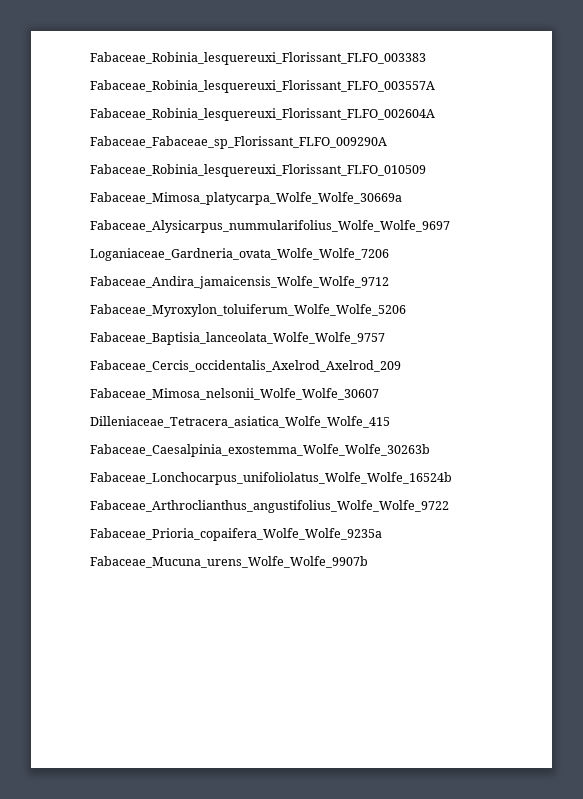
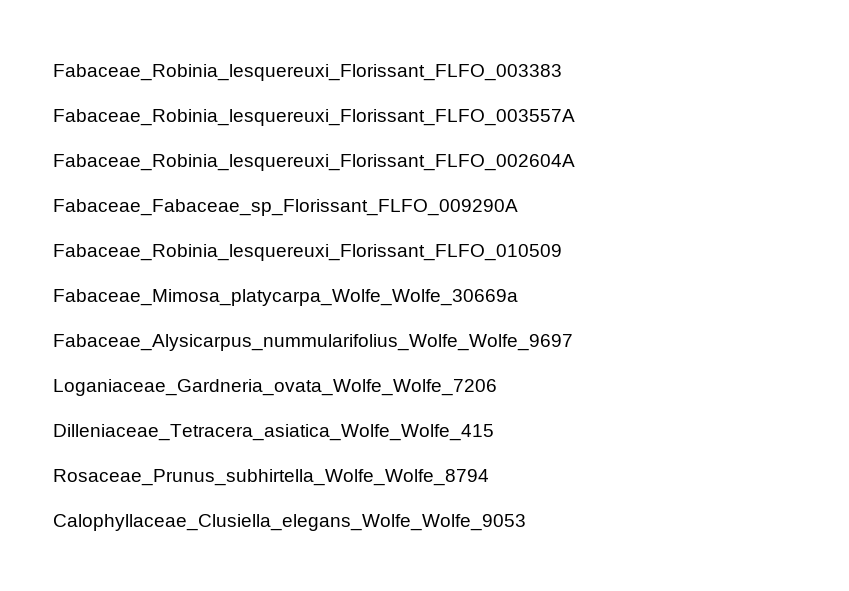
[90,276,389,289] [90,304,406,317] [90,332,385,345] [90,360,401,372] [90,388,379,400] [90,416,390,428] [90,444,430,457] [90,472,452,485] [90,500,449,513] [90,528,382,541] [90,556,368,568] Fabaceae_Andira_jamaicensis_Wolfe_Wolfe_9712 // Fabaceae_Myroxylon_toluiferum_Wolfe_Wolfe_5206 // Fabaceae_Baptisia_lanceolata_Wolfe_Wolfe_9757 // Fabaceae_Cercis_occidentalis_Axelrod_Axelrod_209 // Fabaceae_Mimosa_nelsonii_Wolfe_Wolfe_30607 // Dilleniaceae_Tetracera_asiatica_Wolfe_Wolfe_415 // Fabaceae_Caesalpinia_exostemma_Wolfe_Wolfe_30263b // Fabaceae_Lonchocarpus_unifoliolatus_Wolfe_Wolfe_16524b // Fabaceae_Arthroclianthus_angustifolius_Wolfe_Wolfe_9722 // Fabaceae_Prioria_copaifera_Wolfe_Wolfe_9235a // Fabaceae_Mucuna_urens_Wolfe_Wolfe_9907b -> [53,424,494,441] [53,469,489,486] [53,514,526,531] Dilleniaceae_Tetracera_asiatica_Wolfe_Wolfe_415 // Rosaceae_Prunus_subhirtella_Wolfe_Wolfe_8794 // Calophyllaceae_Clusiella_elegans_Wolfe_Wolfe_9053

